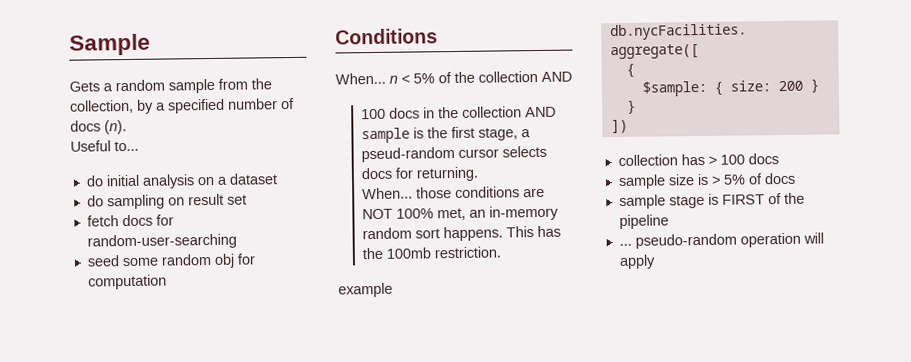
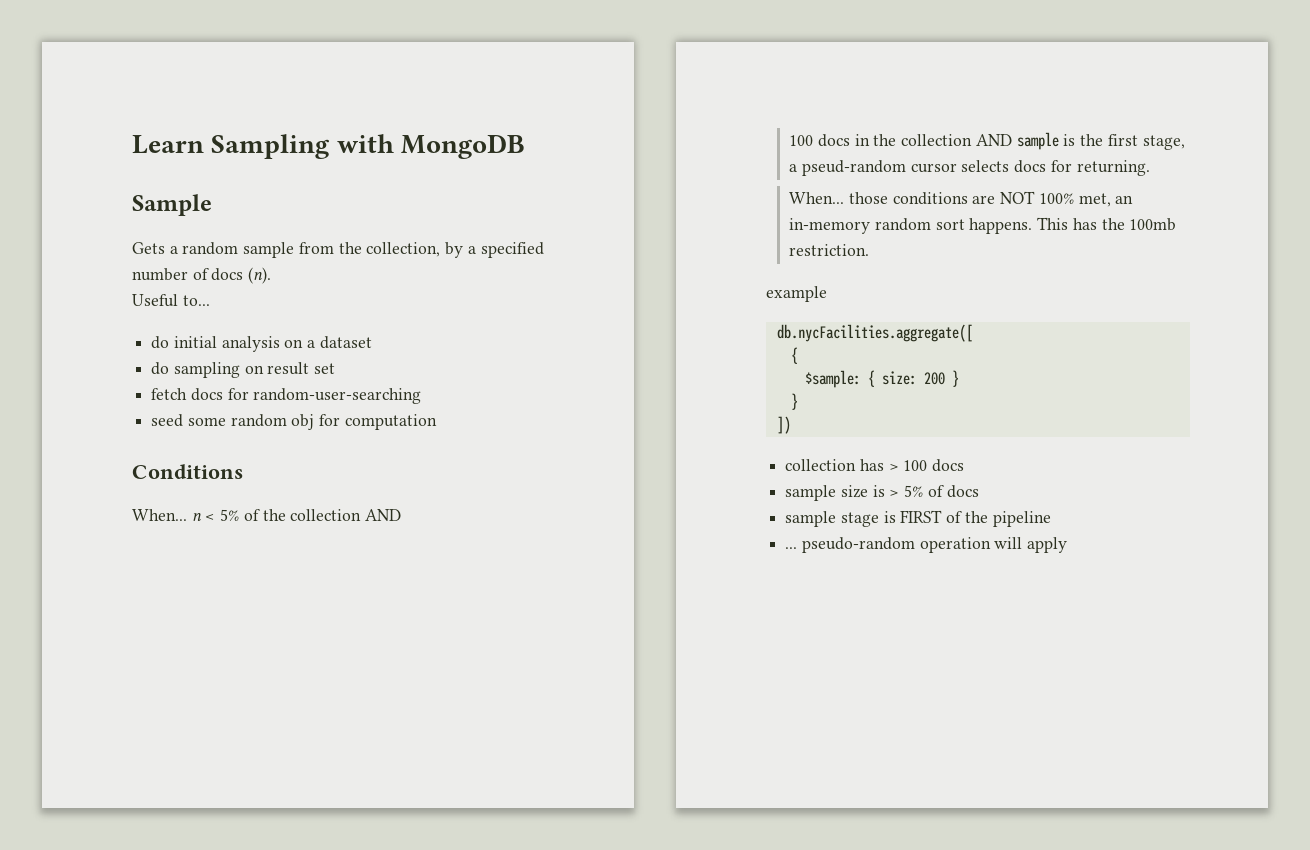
(69, 44) none -> [132,134,526,159] Learn Sampling with MongoDB //

